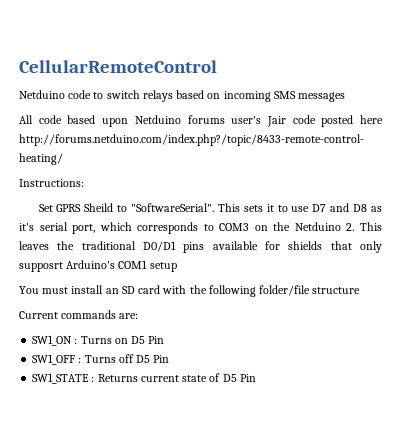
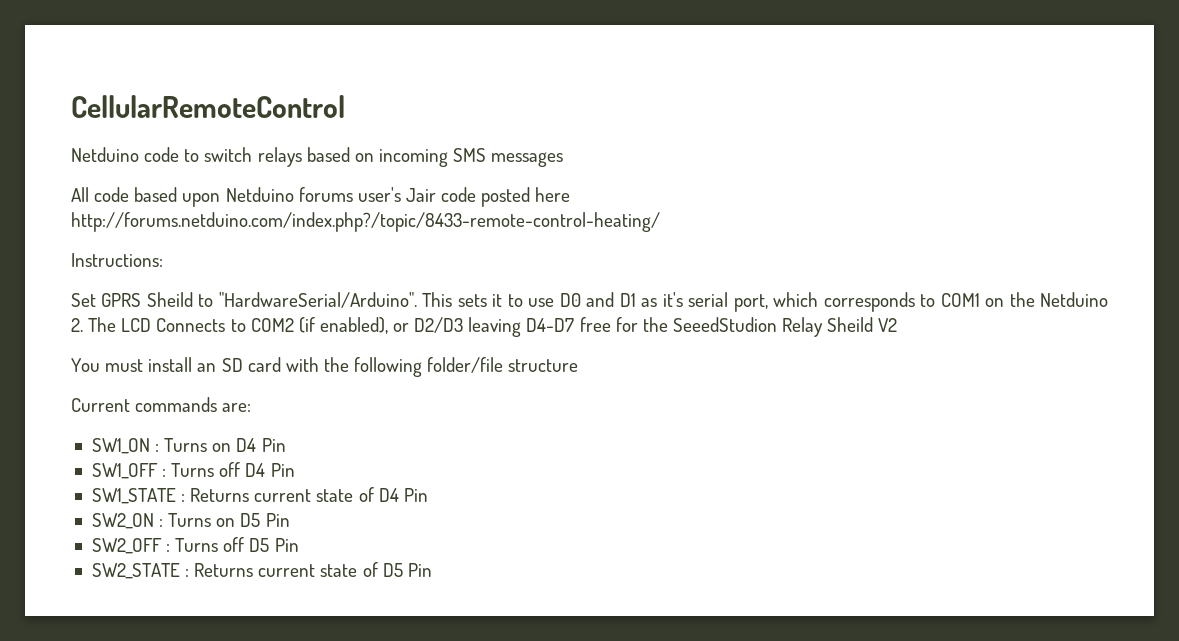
[131,203,215,212] "SoftwareSerial". -> [218,292,417,308] "HardwareSerial/Arduino".
[312,203,368,212] D7 and D8 -> [559,292,636,307] D0 and D1
[219,223,250,231] COM3 -> [940,293,980,307] COM1
[360,222,383,231] [19,241,382,253] [19,260,177,272] This leaves the traditional D0/D1 pins available for shields that only supposrt Arduino's COM1 setup -> [88,317,898,337] The LCD Connects to COM2 (if enabled), or D2/D3 leaving D4-D7 free for the SeeedStudion Relay Sheild V2
[131,336,146,344] D5 -> [236,438,257,452] D4
[136,355,151,363] D5 -> [245,463,266,477] D4
(221, 377) none -> [378,488,428,502] [91,513,290,529] [91,537,299,554] [91,562,378,579] D4 Pin // SW2_ON : Turns on D5 Pin // SW2_OFF : Turns off D5 Pin // SW2_STATE : Returns current state of

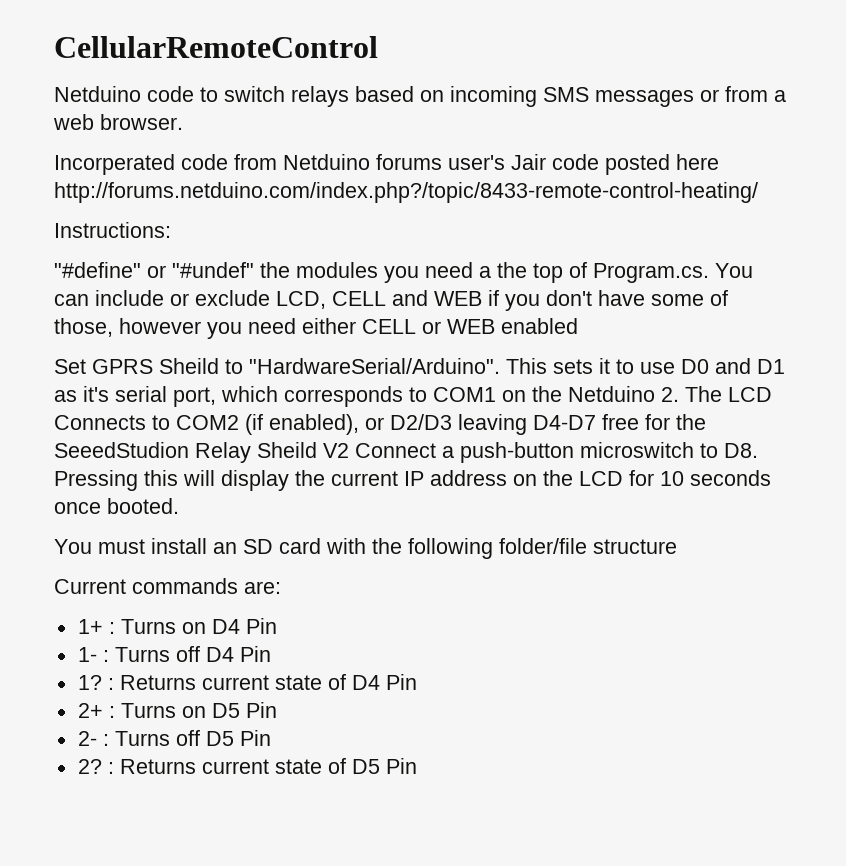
[71,187,221,207] // All code based upon -> [700,86,786,102] [53,114,183,130] [54,154,277,175] or from a web browser. // Incorperated code from
(163, 260) none -> [54,262,753,283] [54,290,728,311] [54,318,578,339] // "#define" or "#undef" the modules you need a the top of Program.cs. You can include or exclude LCD, CELL and WEB if you don't have some of those, however you need either CELL or WEB enabled
(898, 325) none -> [355,442,758,463] [54,470,771,491] [54,498,179,514] Connect a push-button microswitch to D8. Pressing this will display the current IP address on the LCD for 10 seconds once booted.
[91,438,150,454] SW1_ON -> [77,619,103,634] 1+
[91,463,158,479] SW1_OFF -> [77,647,97,662] 1-
[91,488,176,504] SW1_STATE -> [77,675,102,690] 1?
[91,513,154,529] SW2_ON -> [77,703,103,718] 2+
[91,538,162,554] SW2_OFF -> [77,731,97,746] 2-
[91,563,180,579] SW2_STATE -> [77,759,102,774] 2?

